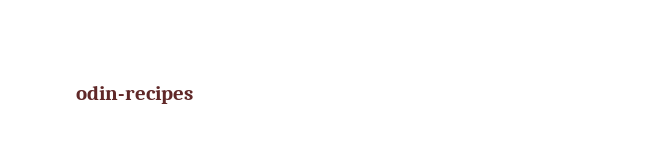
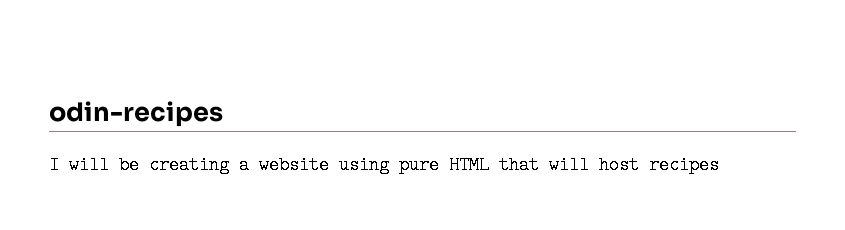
(193, 94) none -> [49,156,719,174] // I will be creating a website using pure HTML that will host recipes

